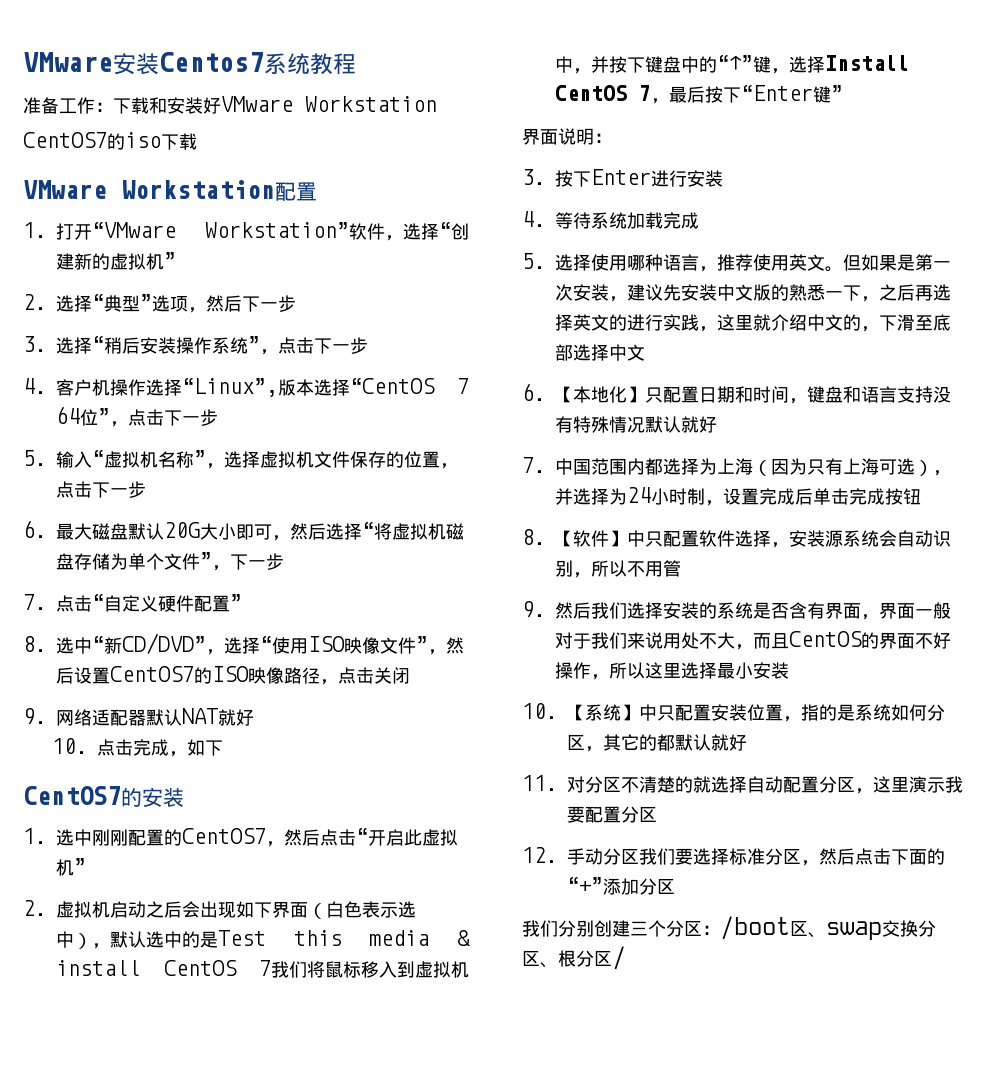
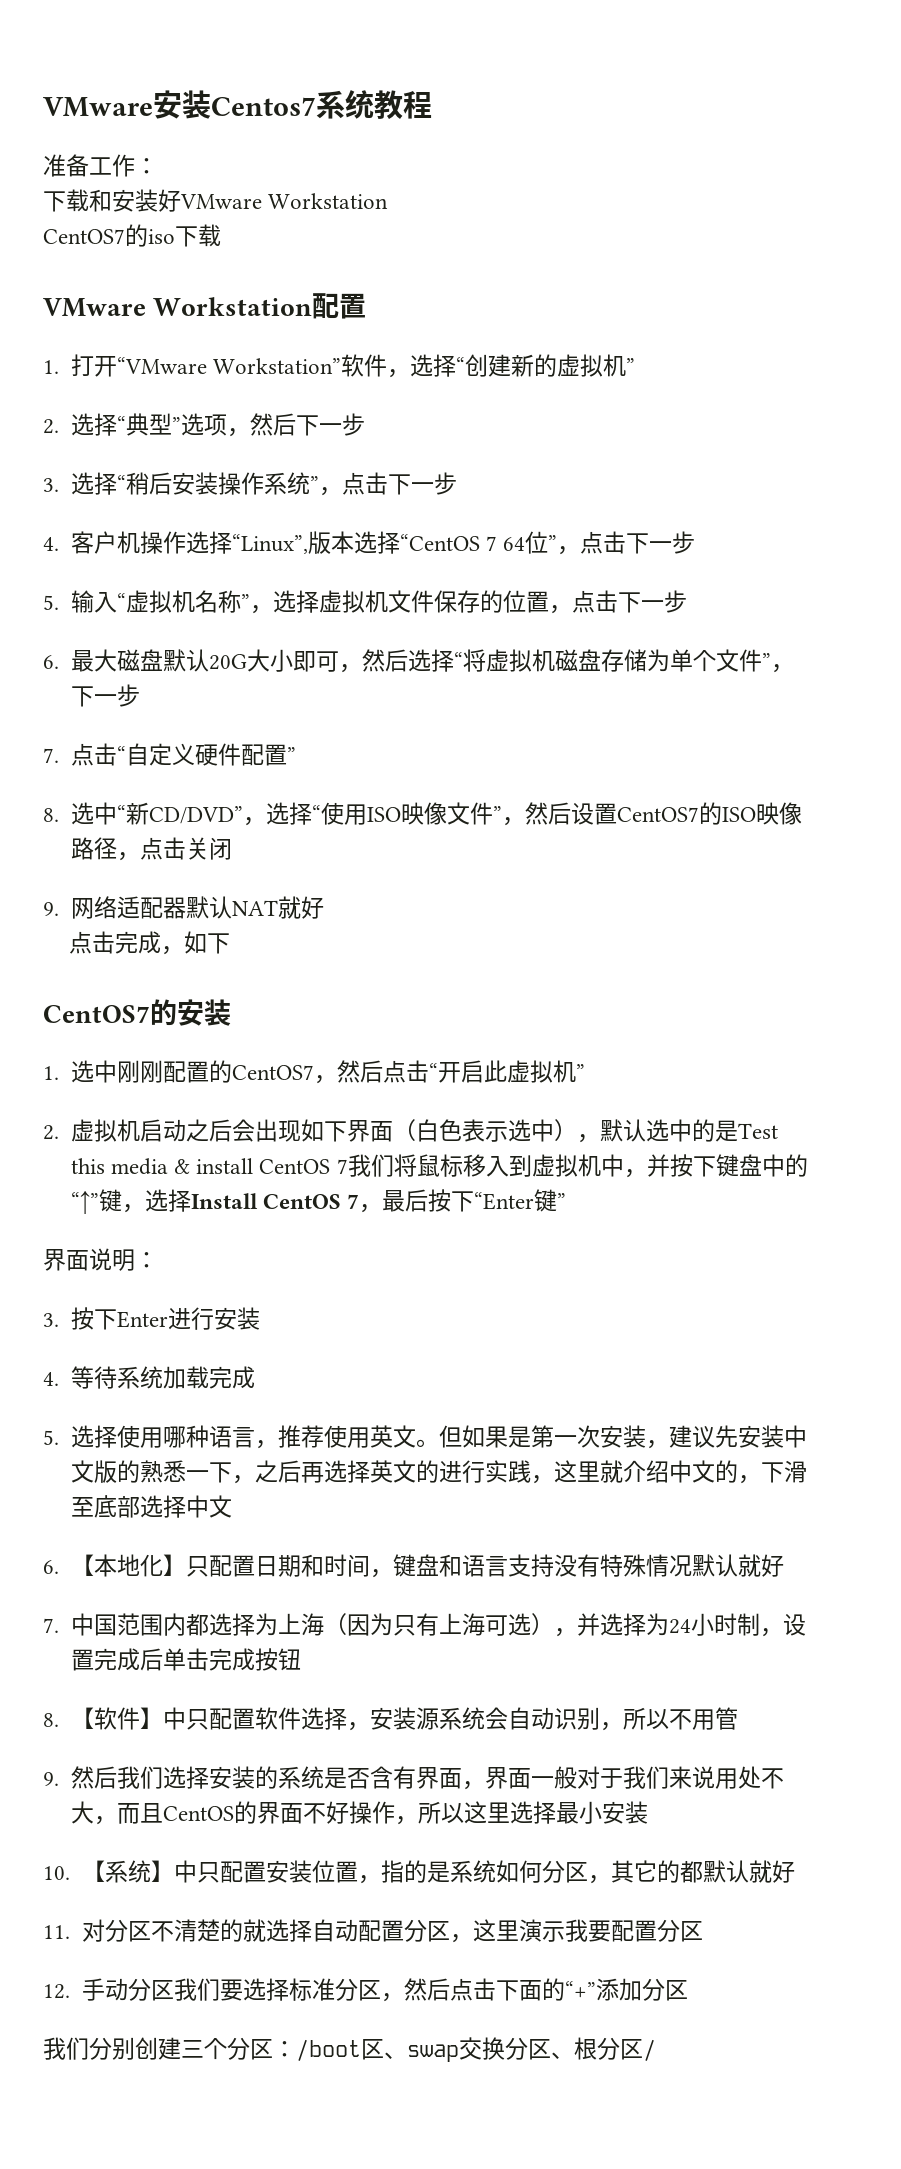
(113, 107) none -> (158, 166) //
[52,738,89,754] 10. -> (324, 907) none

